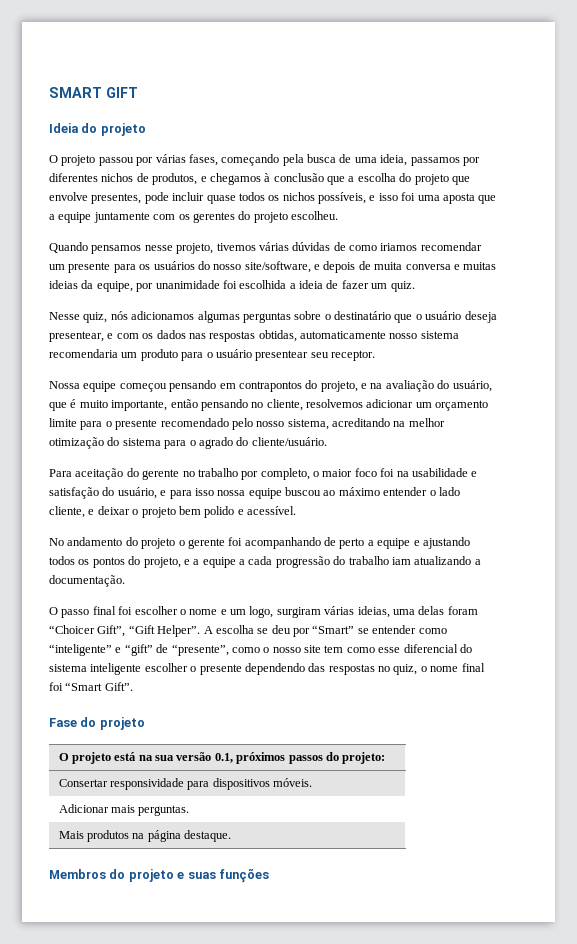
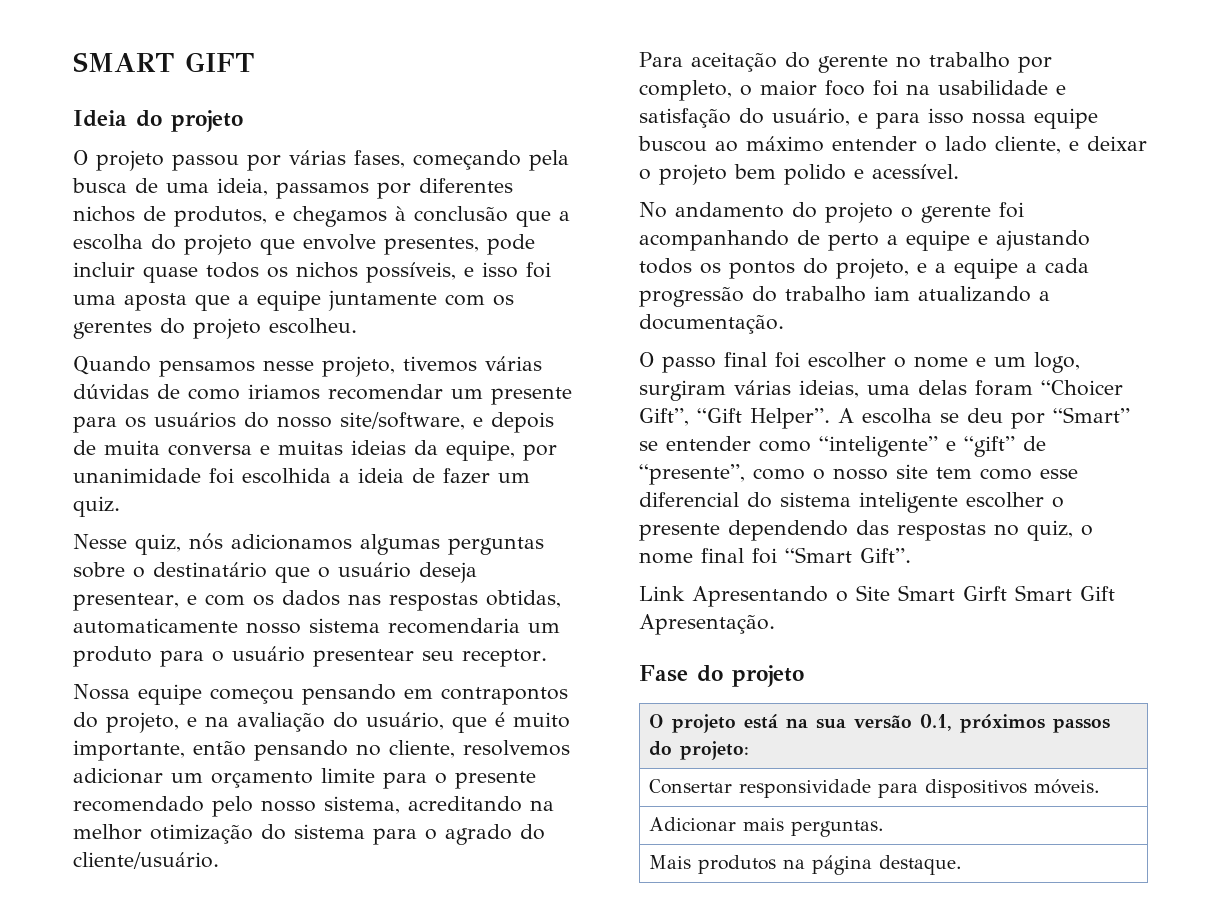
(133, 686) none -> [639,585,1115,607] [639,614,775,635] // Link Apresentando o Site Smart Girft Smart Gift Apresentação.
[49,868,269,883] // Membros do projeto e suas funções -> (963, 865) none

